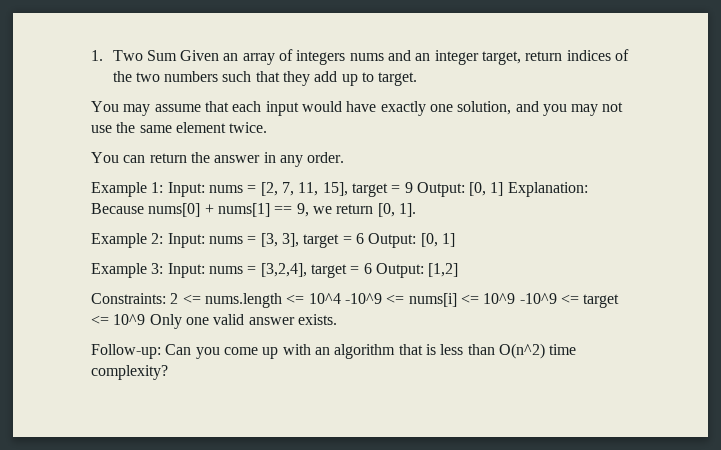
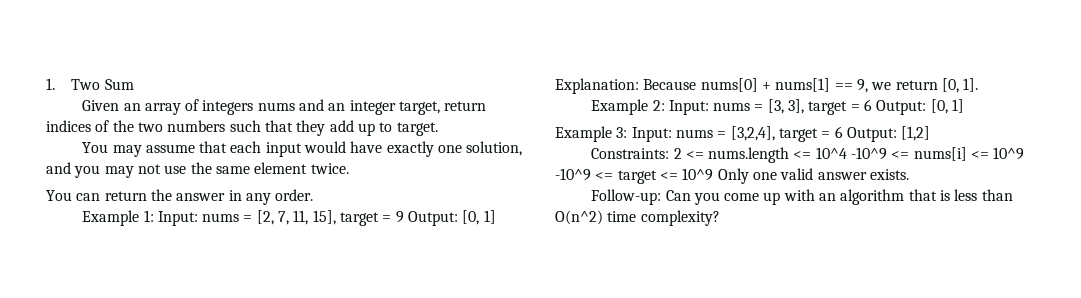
(177, 55) none -> (134, 84) //

